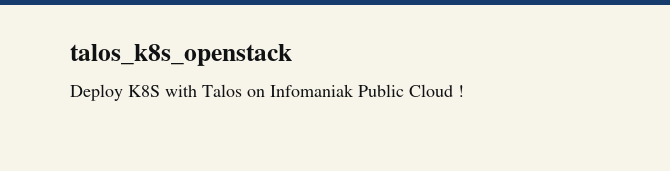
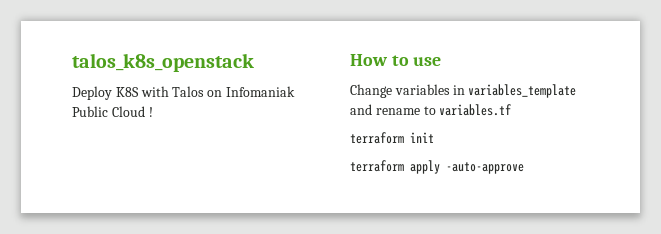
(464, 91) none -> [350,54,442,66] [350,84,577,98] [350,104,512,116] [350,132,434,144] [350,160,524,174] // How to use // Change variables in variables_template and rename to variables.tf // terraform init // terraform apply -auto-approve

